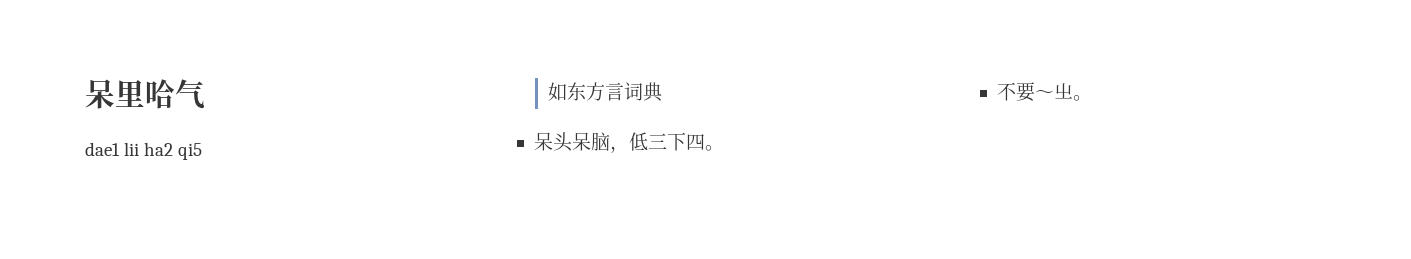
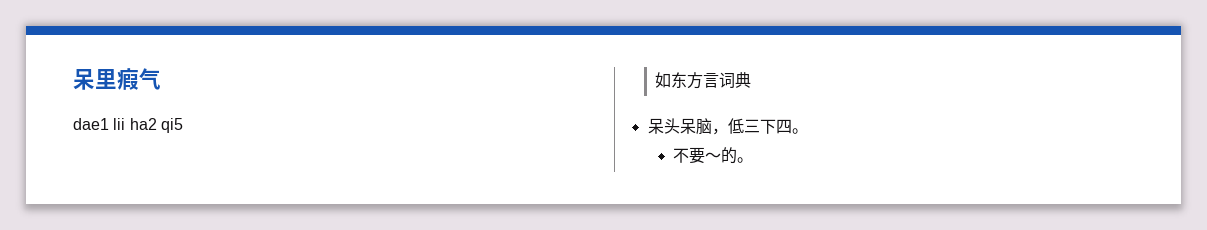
[145,79,175,109] 哈 -> [117,68,139,90] 瘕
[1054,83,1074,99] 㞢 -> [721,147,738,164] 的

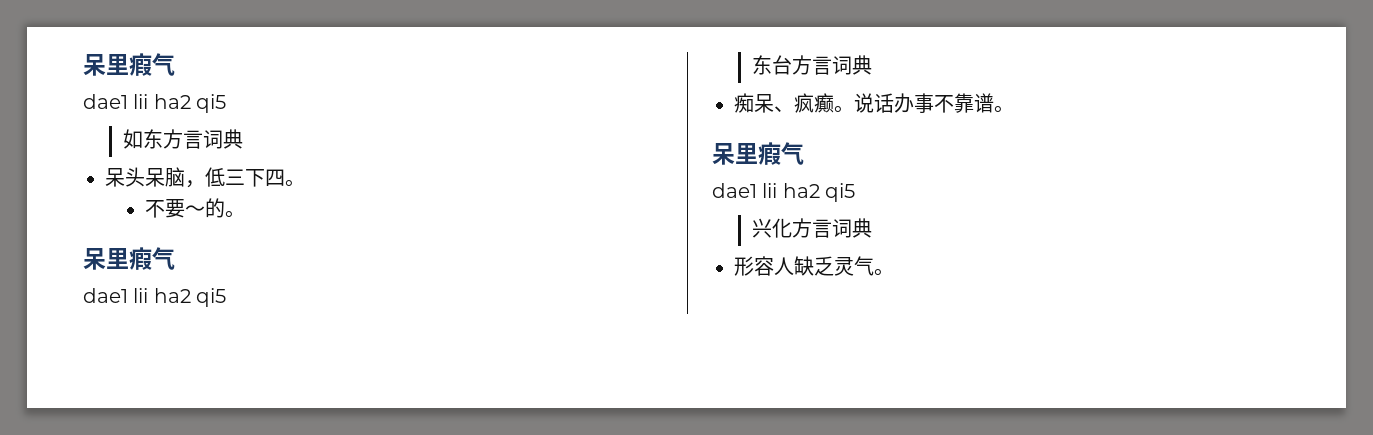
(754, 160) none -> [83,247,175,270] [83,288,227,307] [751,55,872,75] [734,93,1014,113] [712,142,804,165] [712,183,856,202] [751,218,872,238] [734,256,894,276] // 呆里瘕气 // dae1 lii ha2 qi5 // 东台方言词典 // 痴呆、疯癫。说话办事不靠谱。 // 呆里瘕气 // dae1 lii ha2 qi5 // 兴化方言词典 // 形容人缺乏灵气。

